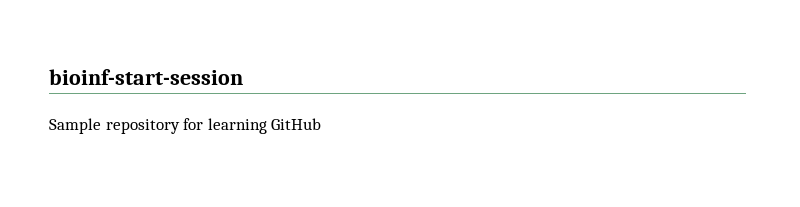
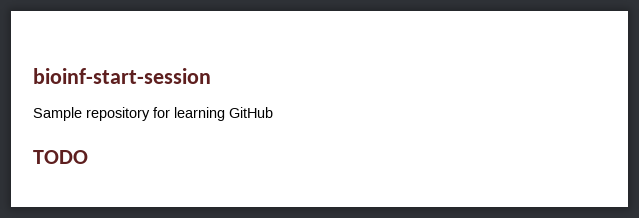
(322, 124) none -> [33,150,88,164] // TODO

